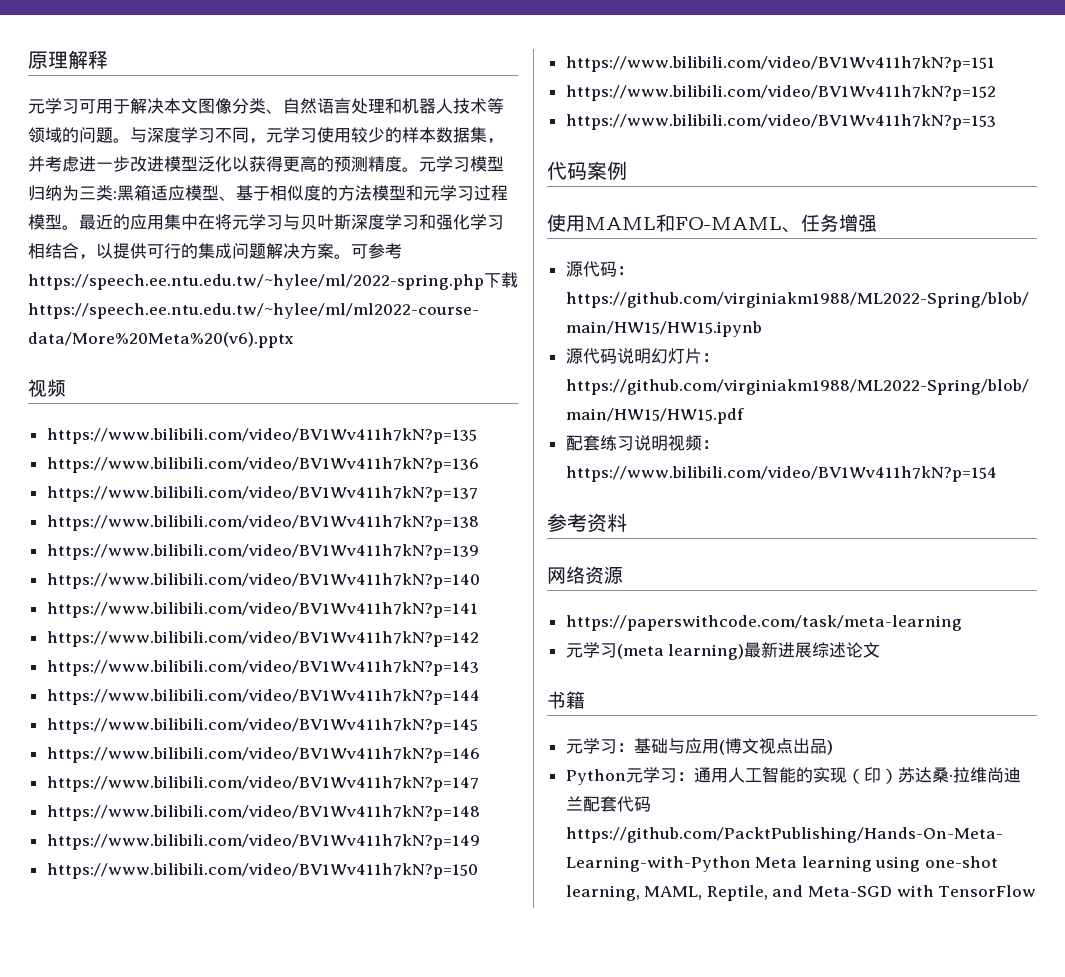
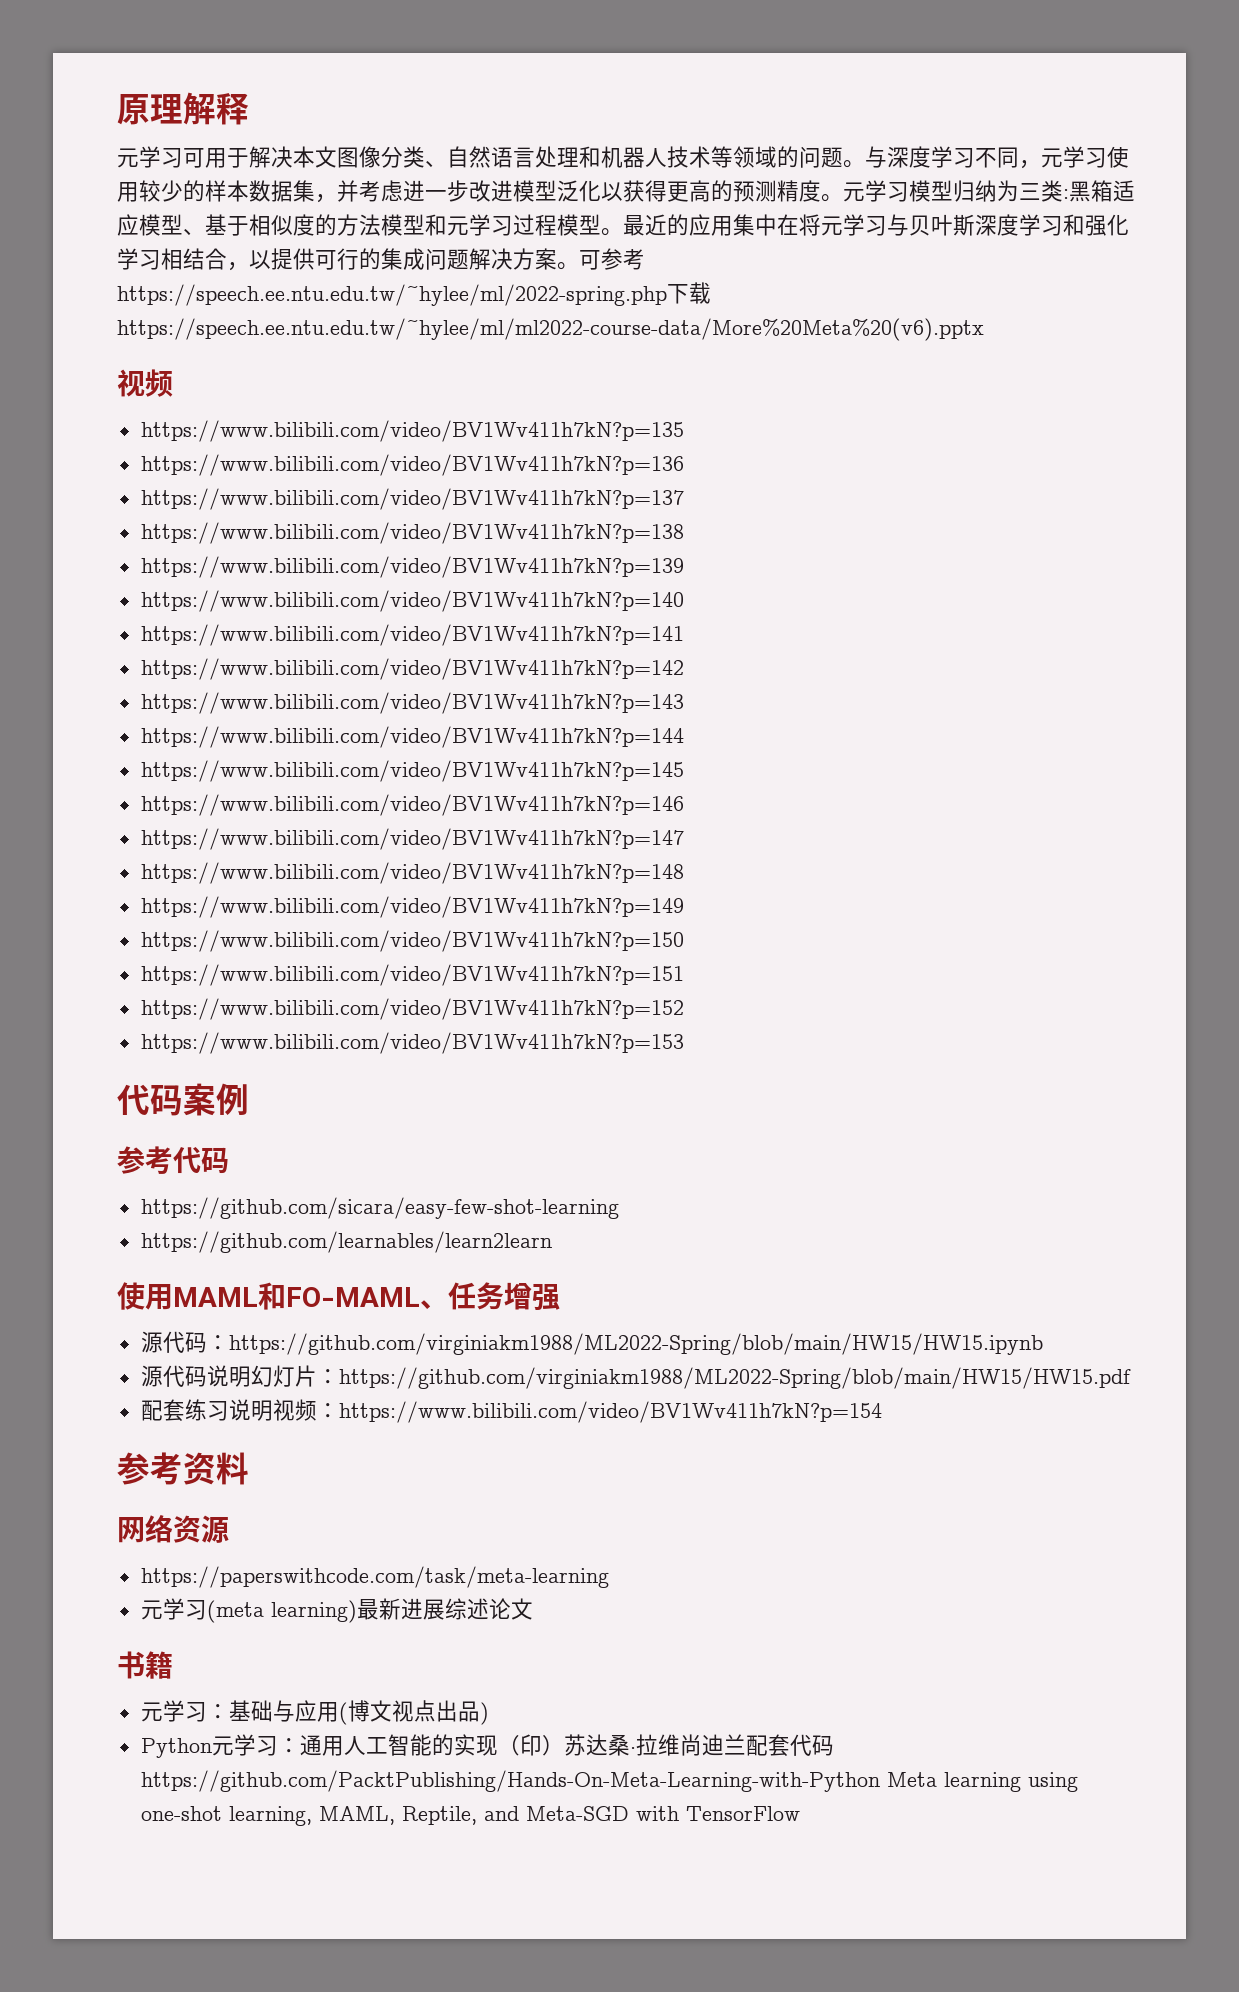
(627, 170) none -> [117,1146,229,1174] [140,1197,619,1219] [140,1231,552,1253] // 参考代码 // https://github.com/sicara/easy-few-shot-learning // https://github.com/learnables/learn2learn

